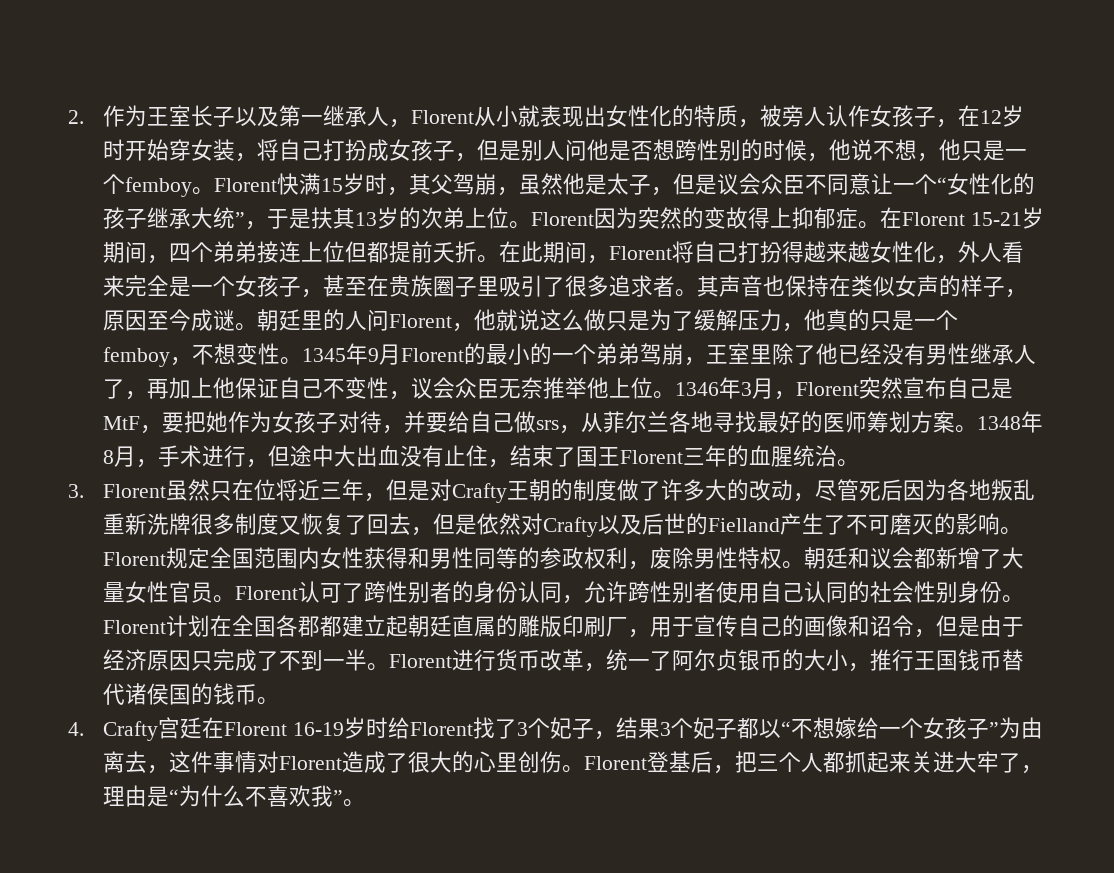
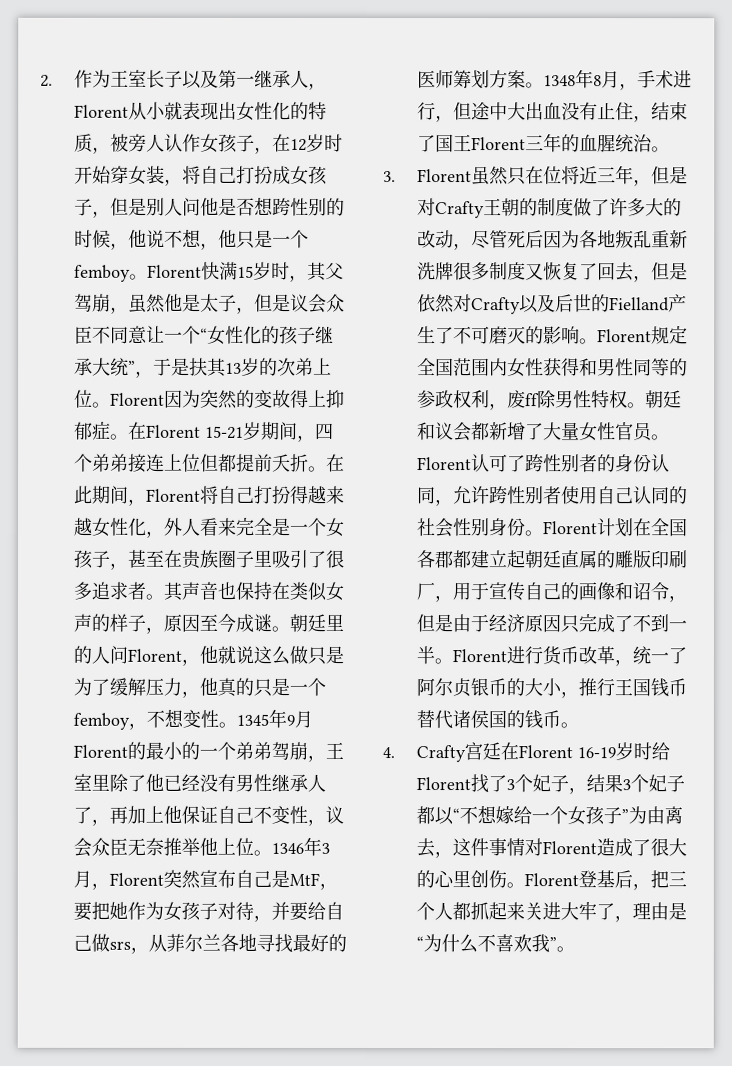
(673, 558) none -> [525,393,541,407] ff

